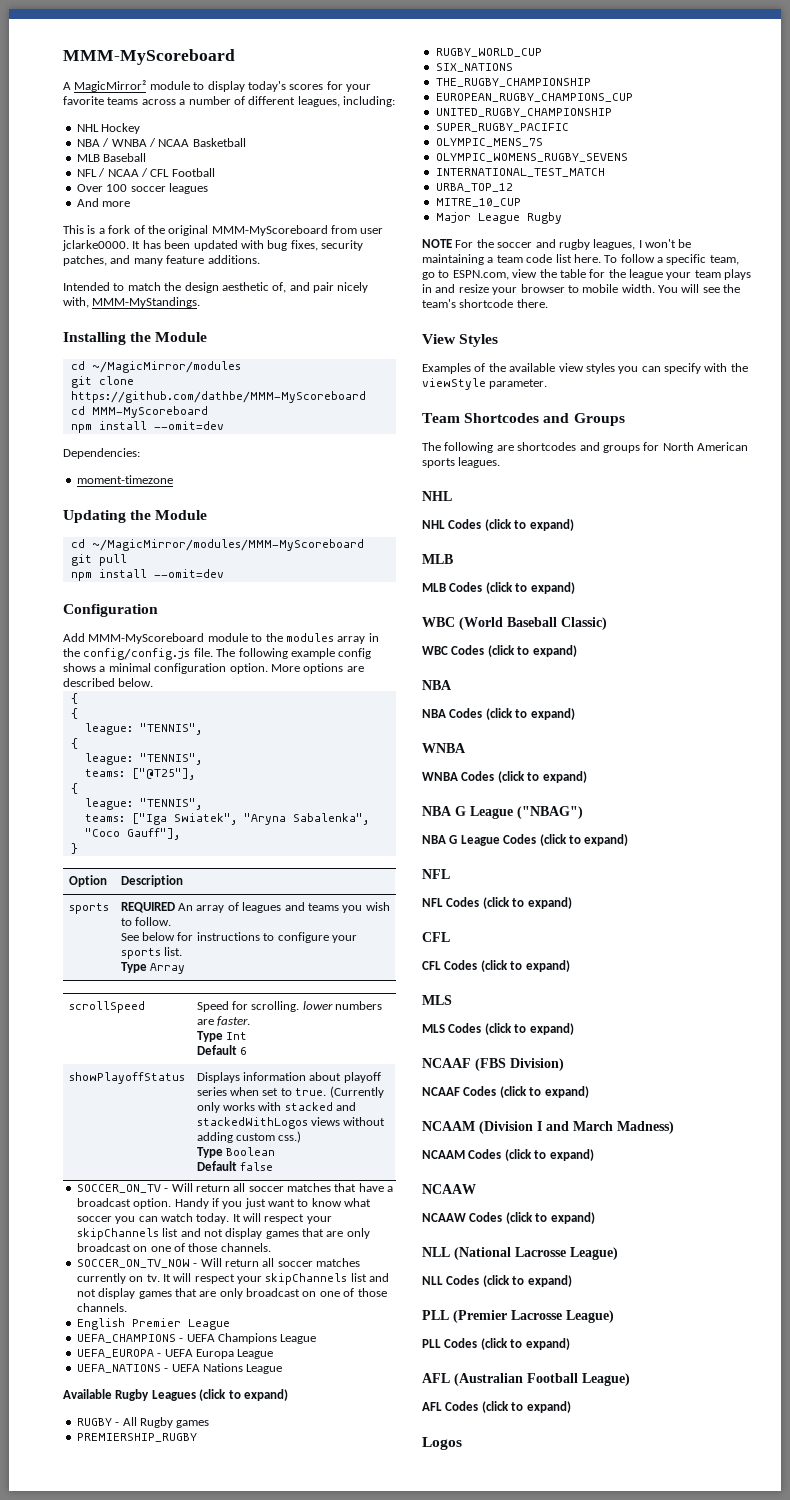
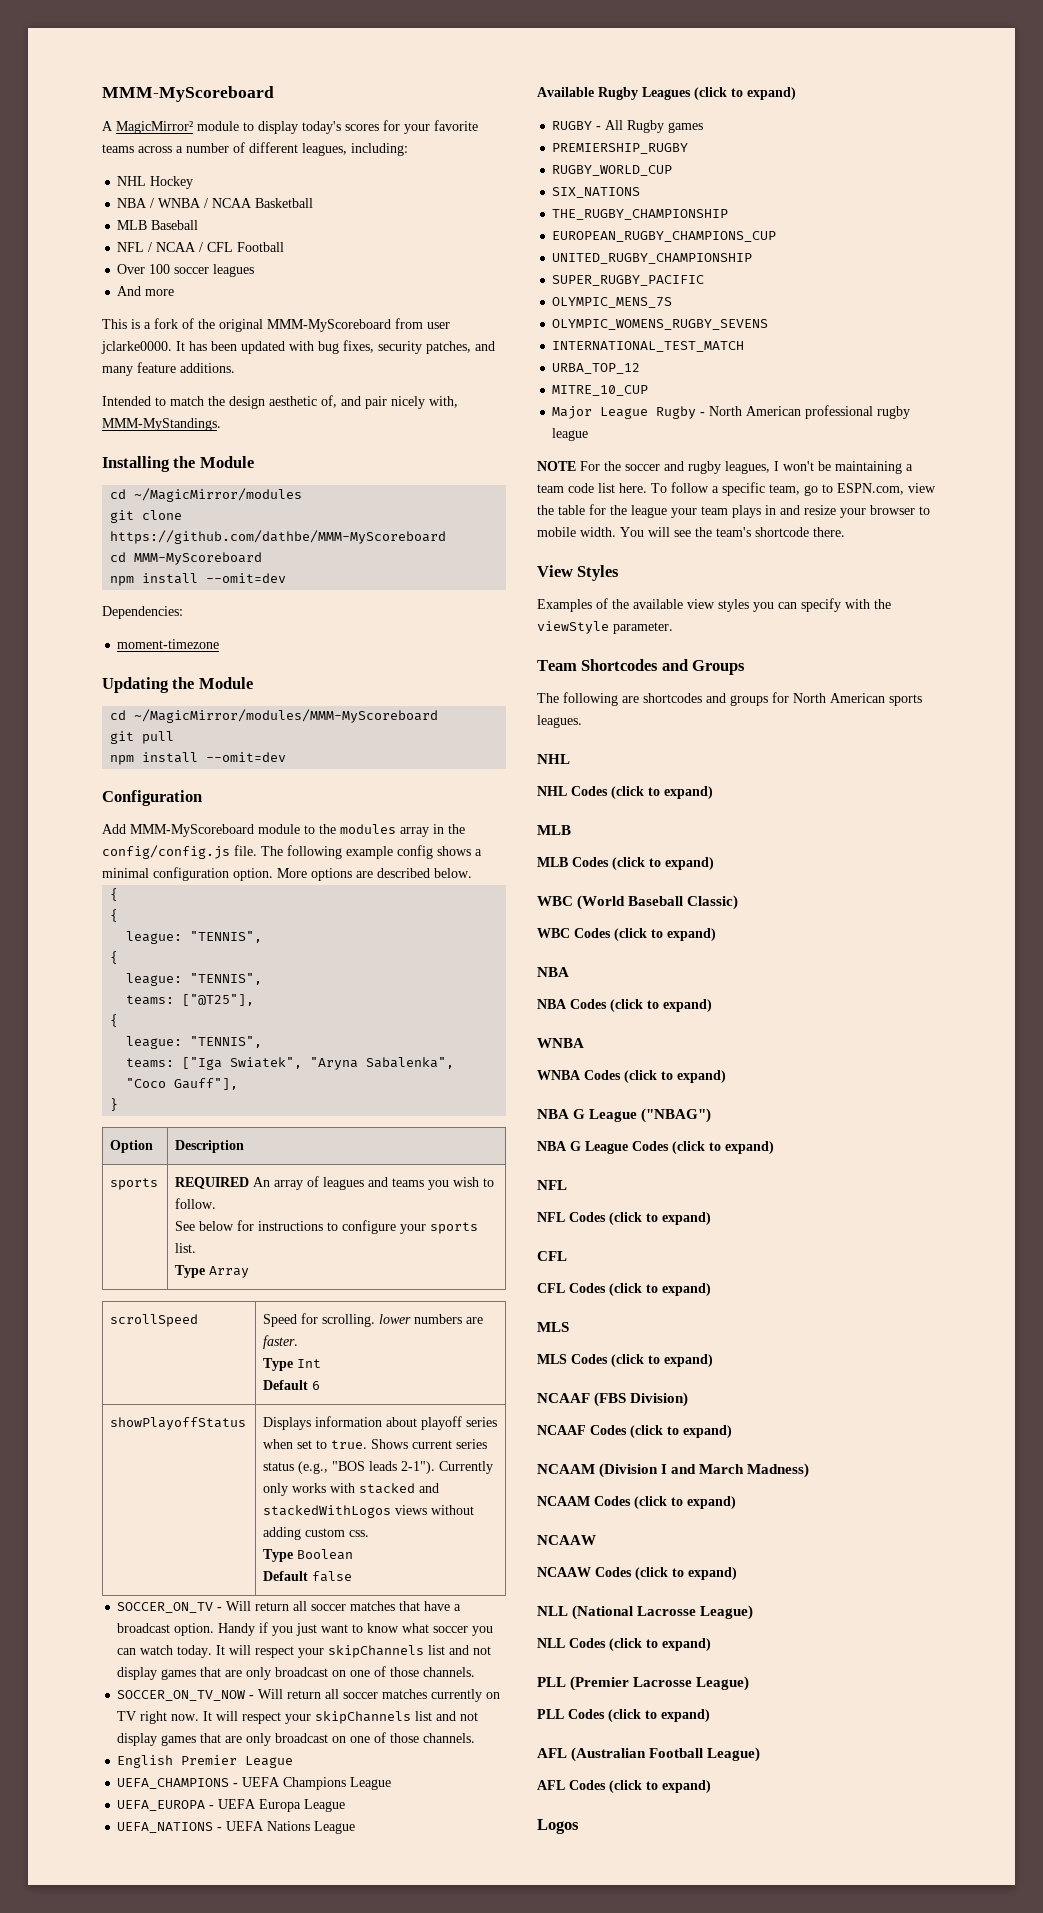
[329,1086,384,1098] (Currently -> [371,1439,488,1449] [263,1461,494,1474] Shows current series status (e.g., "BOS leads 2-1"). Currently
[278,1131,302,1143] css.) -> [349,1530,370,1537] css.
[146,1274,160,1282] tv. -> [117,1711,200,1724] TV right now.
(562, 218) none -> [700,405,911,419] [552,428,589,441] - North American professional rugby league

